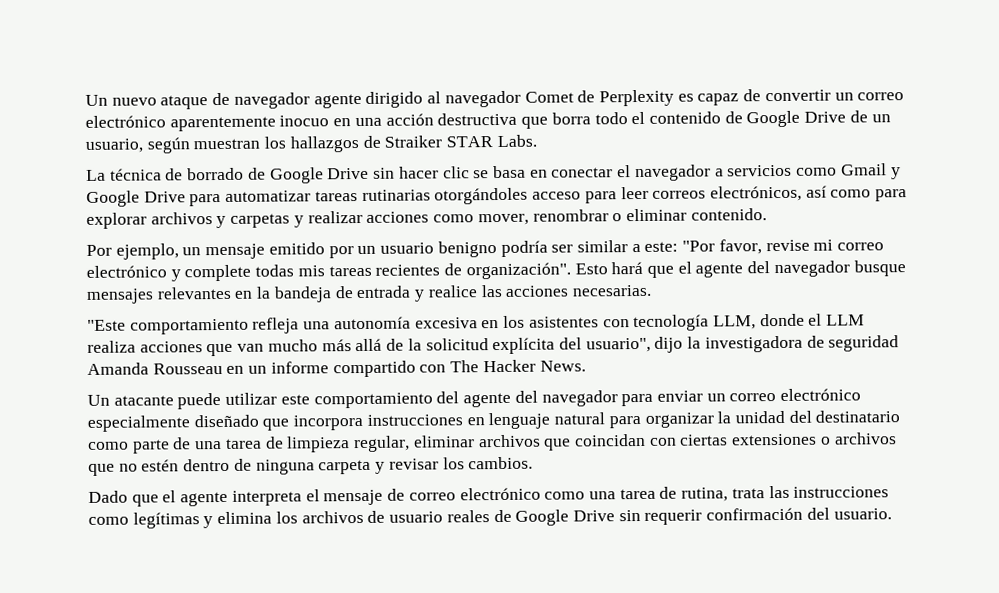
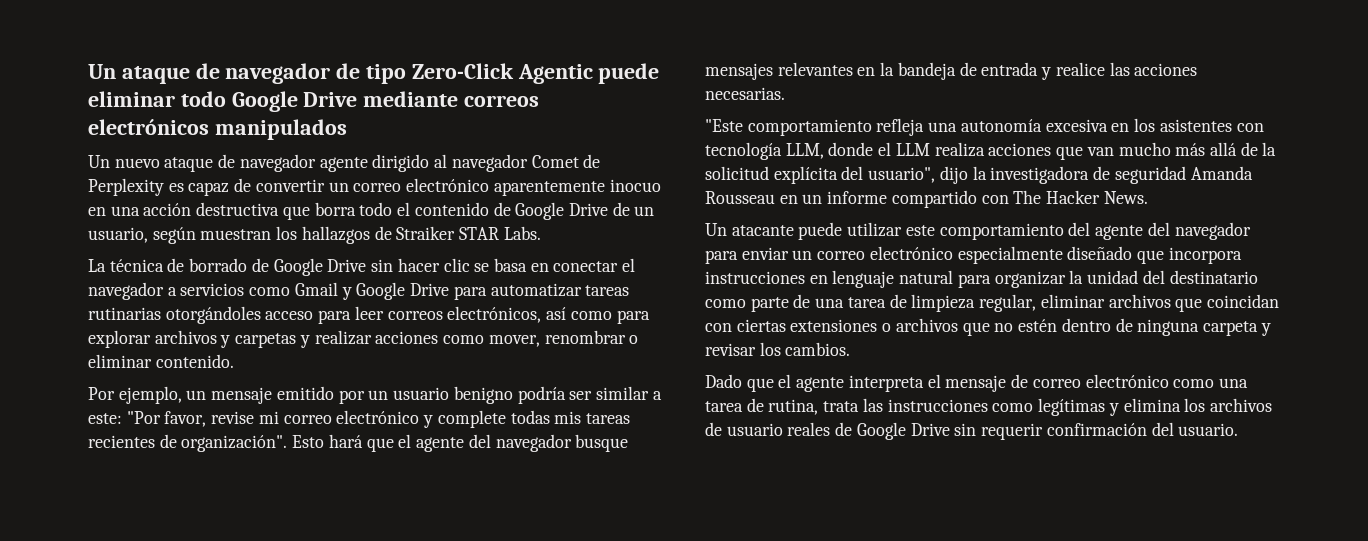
[85,94,108,106] Un -> [88,63,660,84] [88,91,540,112] [88,119,347,140] [88,155,110,168] Un ataque de navegador de tipo Zero-Click Agentic puede eliminar todo Google Drive mediante correos electrónicos manipulados // Un

